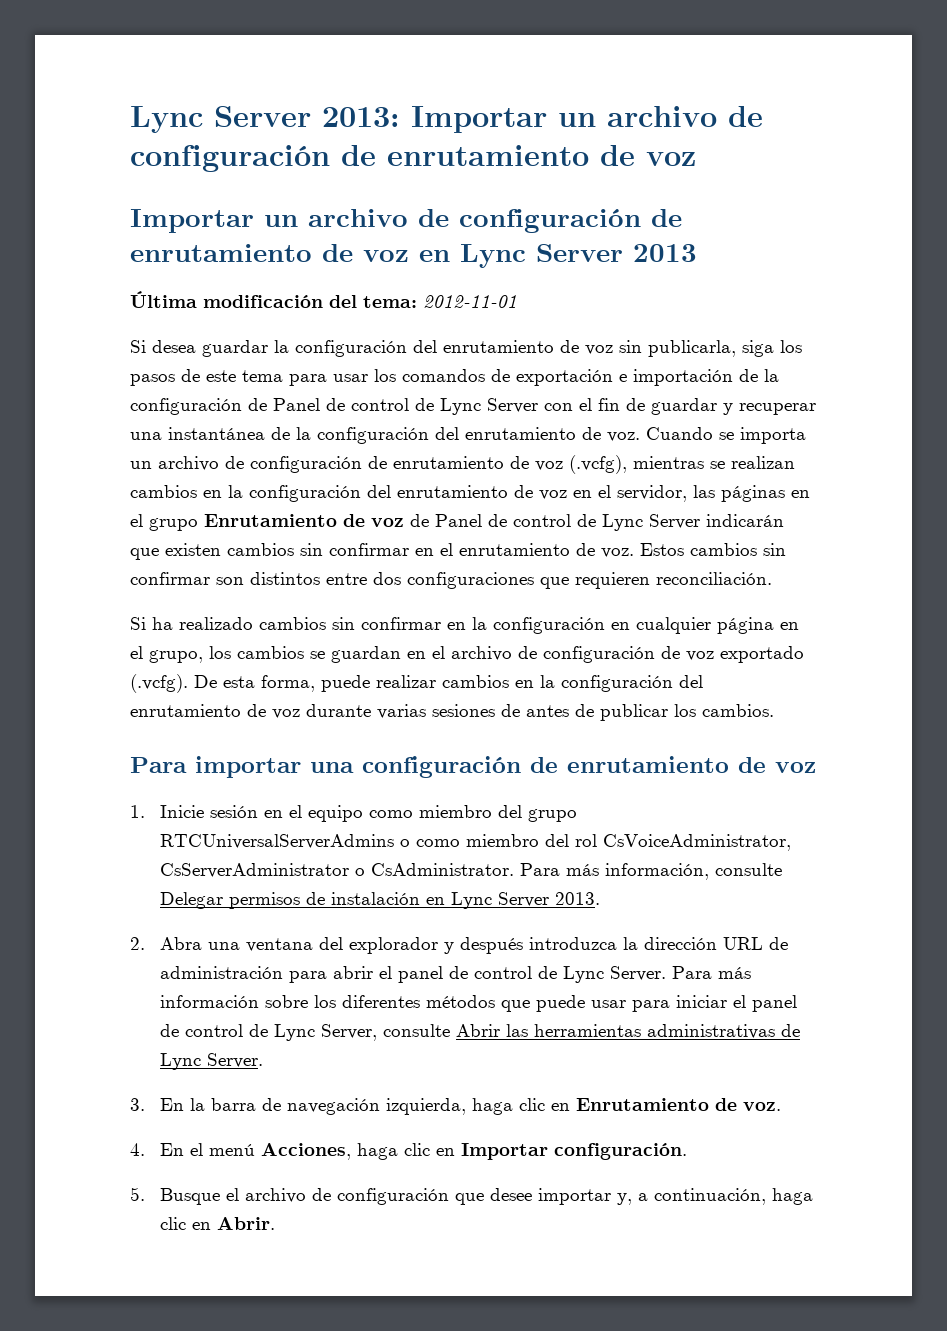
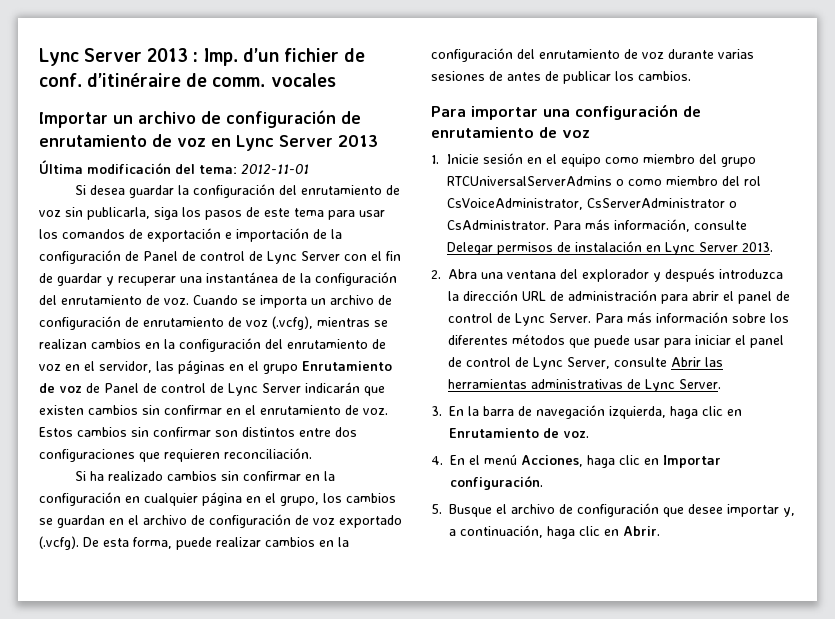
[130,106,763,133] [130,145,696,172] Lync Server 2013: Importar un archivo de configuración de enrutamiento de voz -> [39,48,365,66] [39,73,336,87] Lync Server 2013 : Imp. d’un fichier de conf. d’itinéraire de comm. vocales

